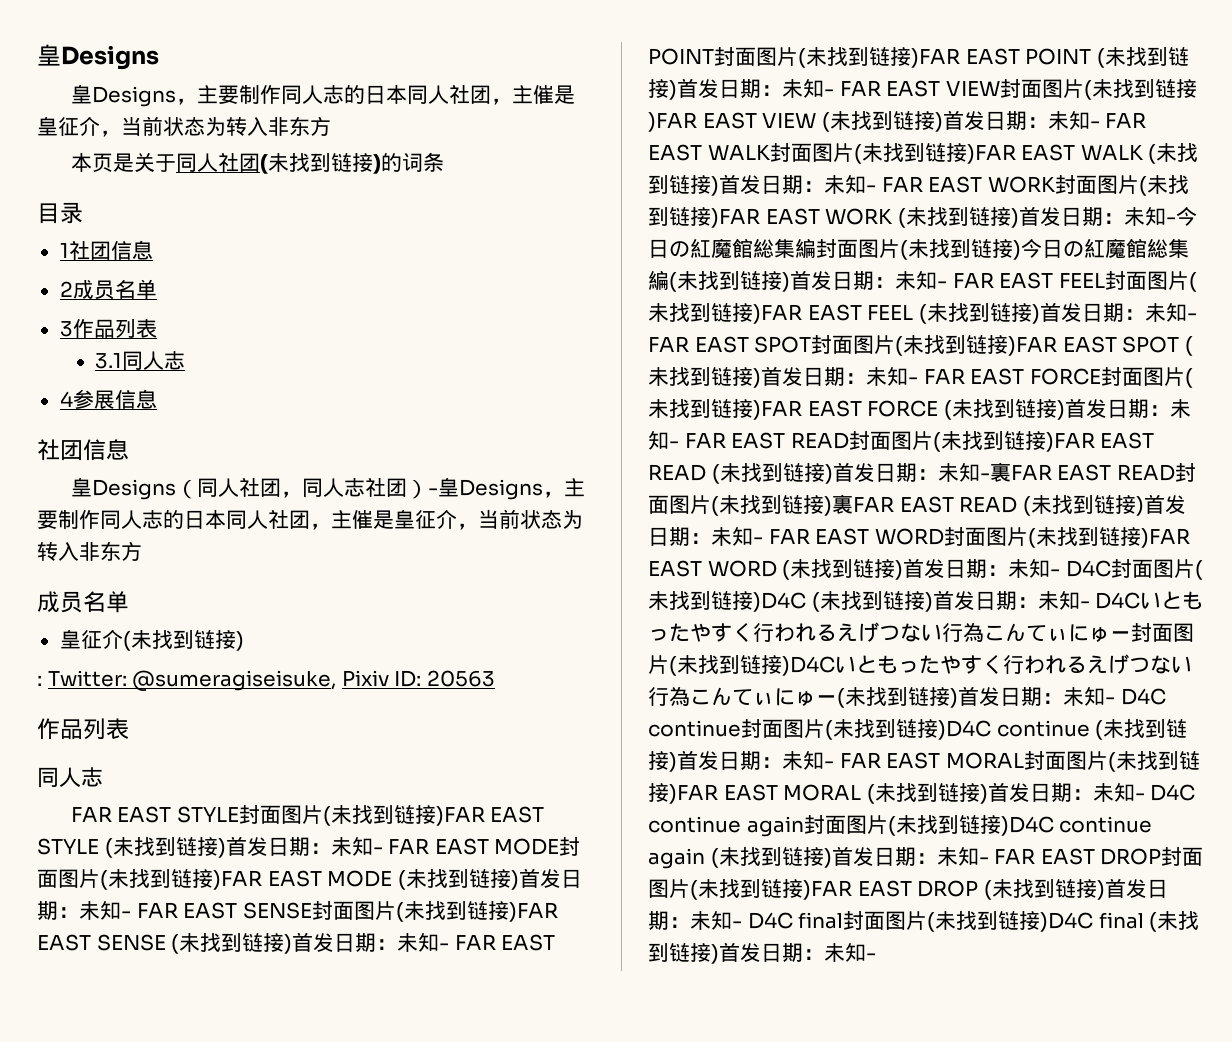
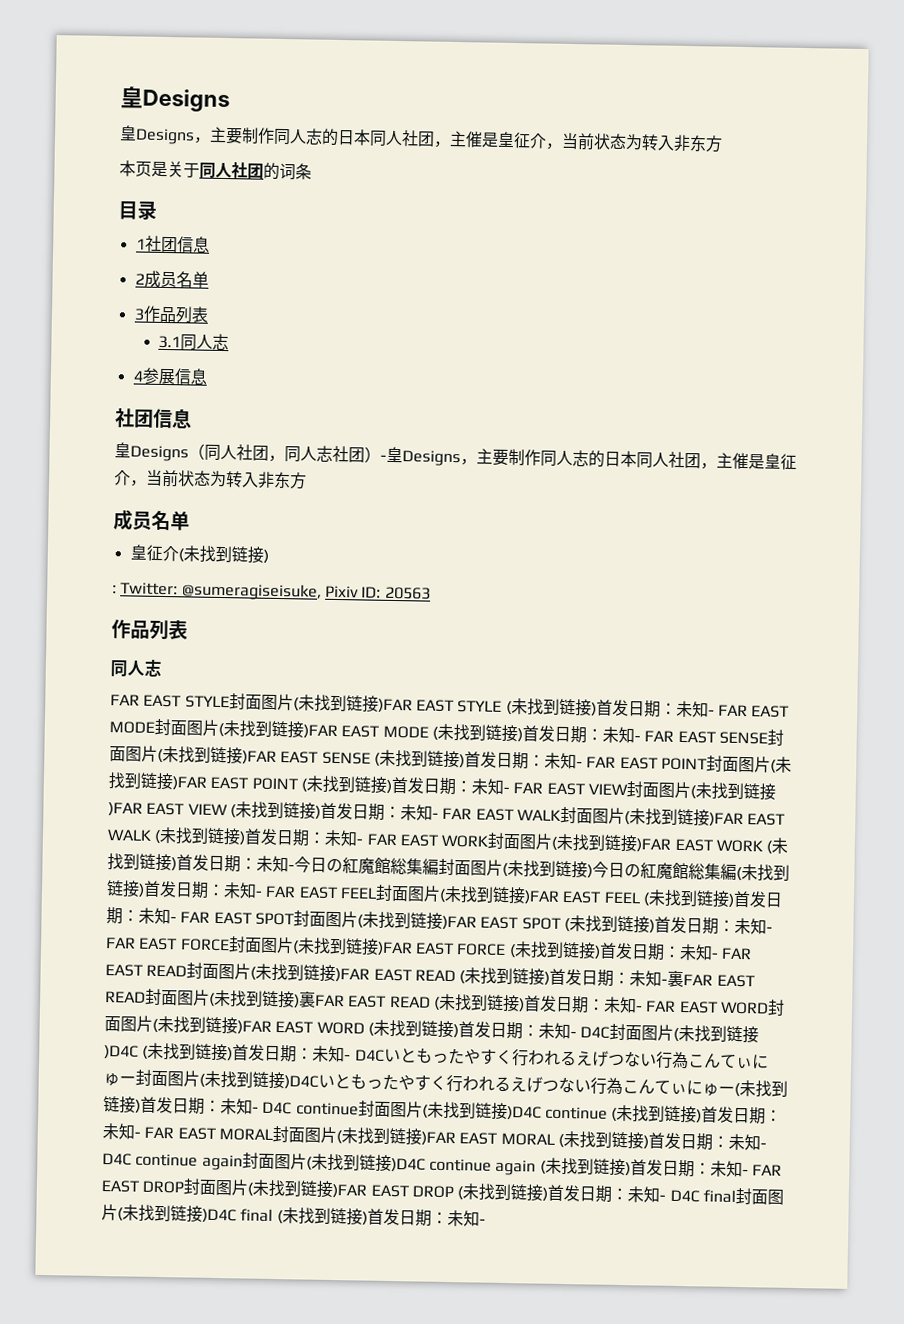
[259,152,381,174] (未找到链接) -> (264, 171) none

